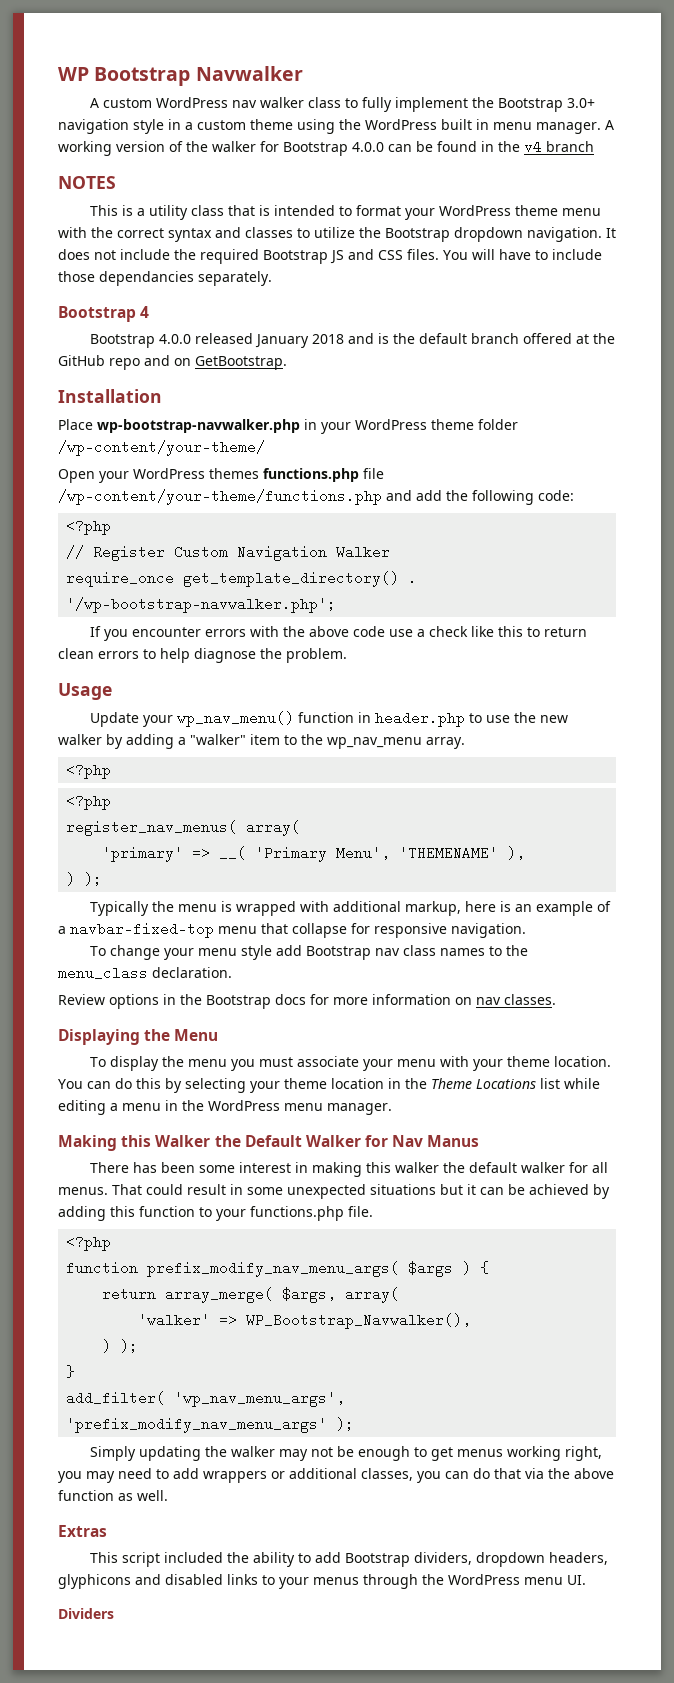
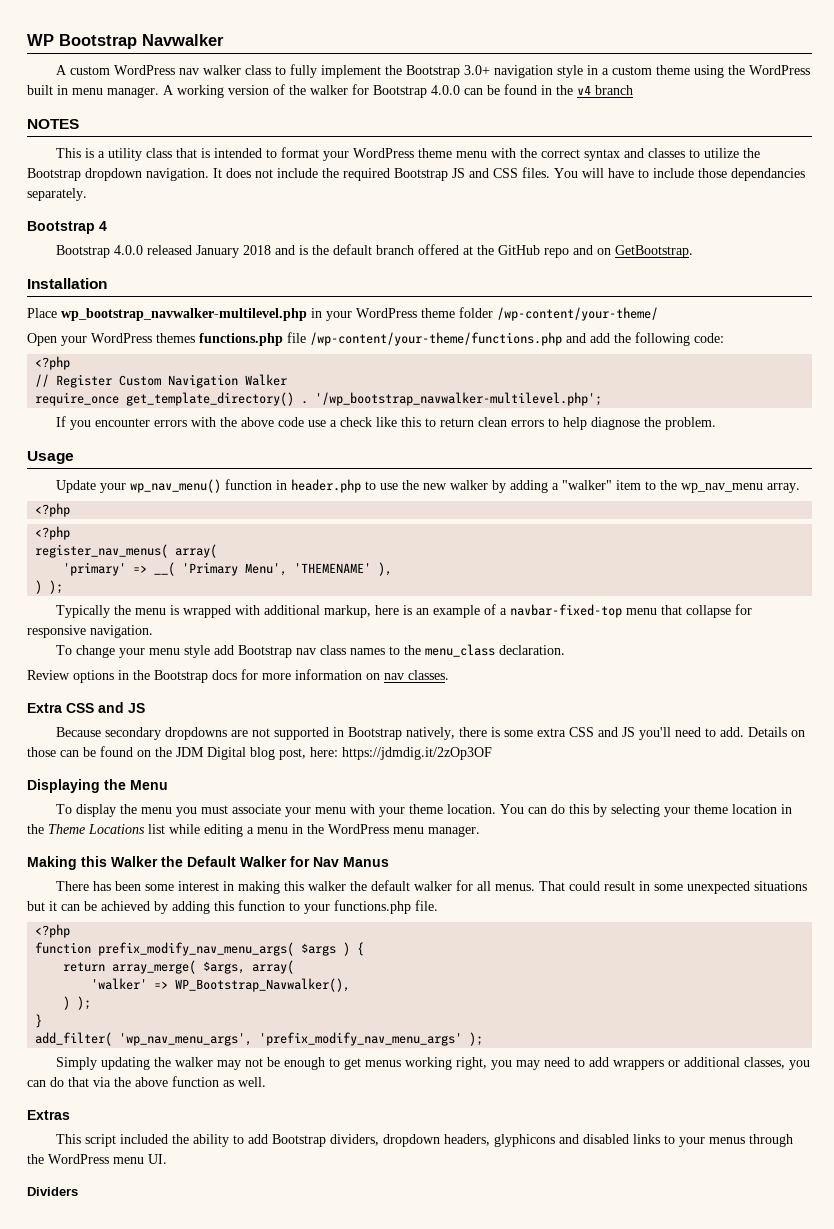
[97,419,300,433] wp-bootstrap-navwalker.php -> [61,308,307,321] wp_bootstrap_navwalker-multilevel.php
[66,597,337,613] '/wp-bootstrap-navwalker.php'; -> [315,392,603,406] '/wp_bootstrap_navwalker-multilevel.php';
(556, 999) none -> [27,702,145,713] [56,727,806,740] [27,746,492,760] // Extra CSS and JS // Because secondary dropdowns are not supported in Bootstrap natively, there is some extra CSS and JS you'll need to add. Details on those can be found on the JDM Digital blog post, here: https://jdmdig.it/2zOp3OF

